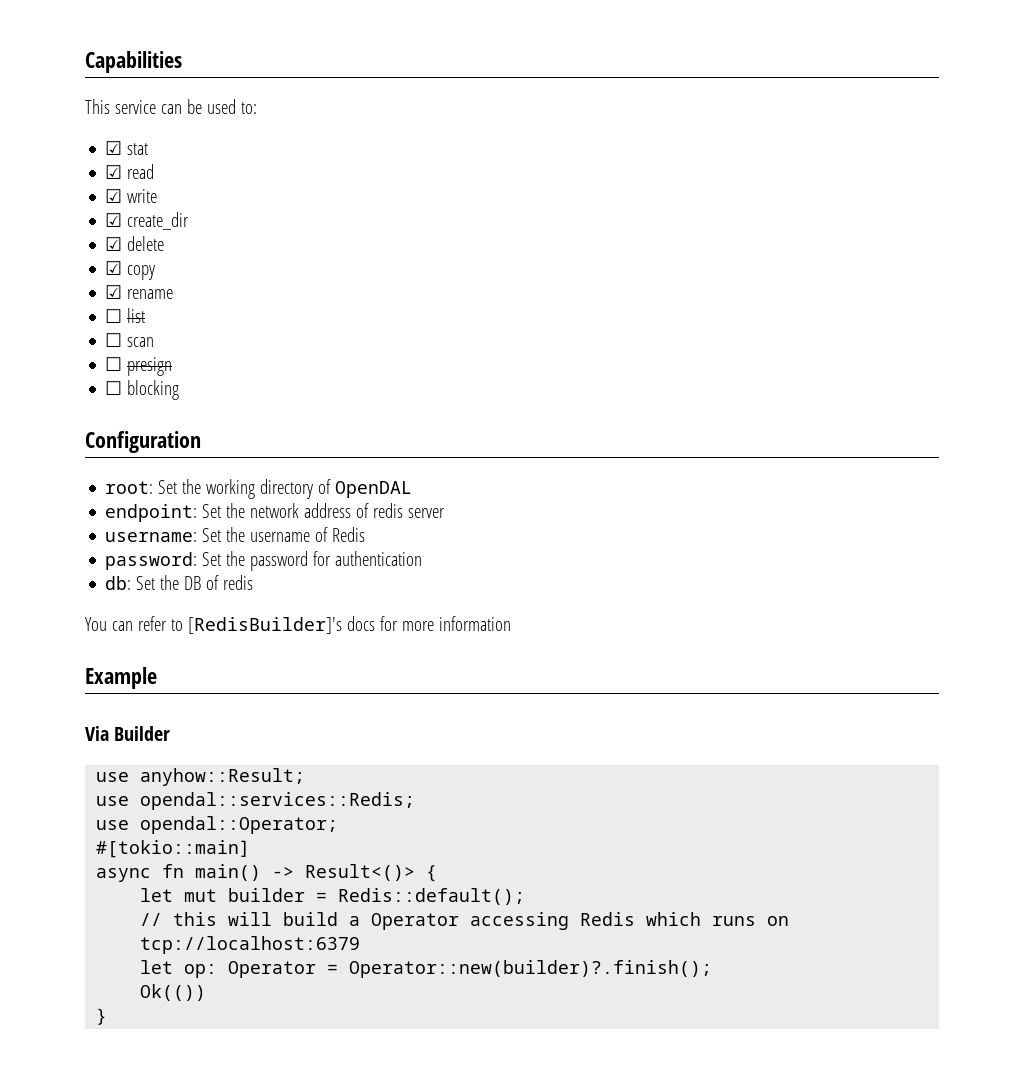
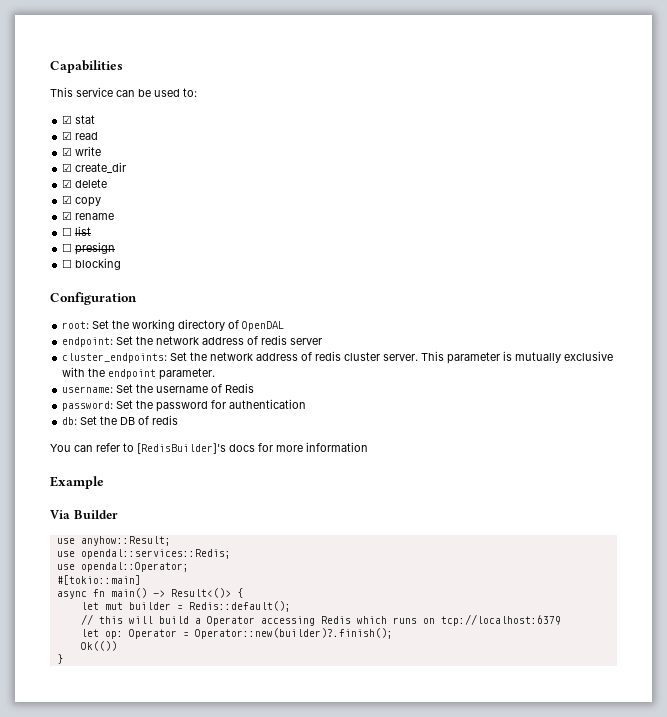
[105,333,155,347] // ☐ scan -> (92, 231) none
(446, 513) none -> [62,351,614,364] [62,367,216,380] // cluster_endpoints: Set the network address of redis cluster server. This parameter is mutually exclusive with the endpoint parameter.

